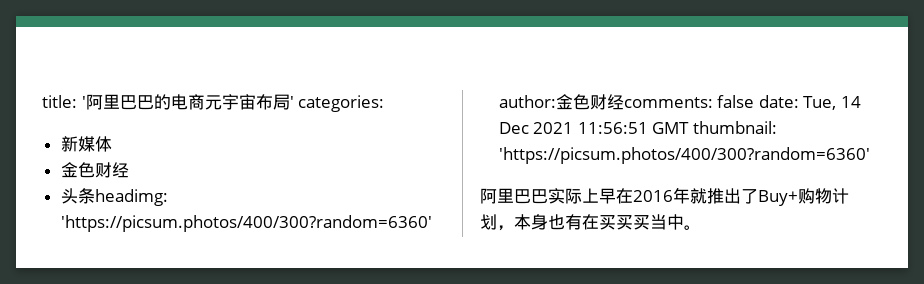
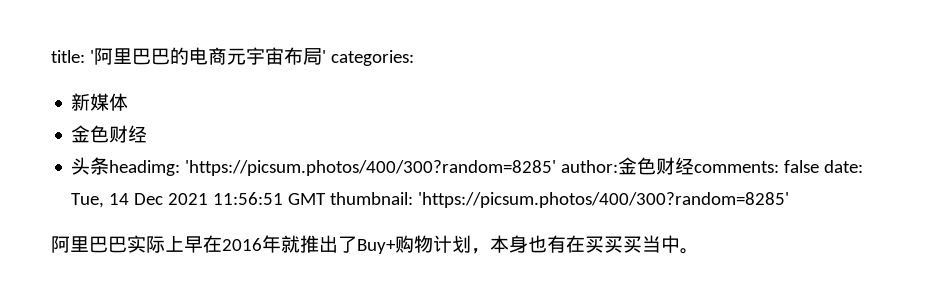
[60,215,432,232] 'https://picsum.photos/400/300?random=6360' -> [185,160,557,176] 'https://picsum.photos/400/300?random=8285'
[498,147,870,164] 'https://picsum.photos/400/300?random=6360' -> [418,192,790,208] 'https://picsum.photos/400/300?random=8285'

